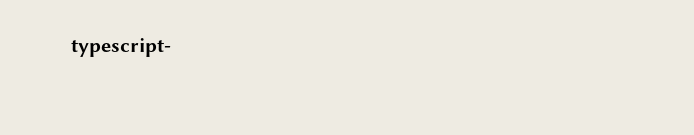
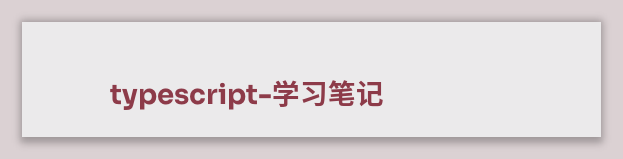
(171, 47) none -> [272,80,384,107] 学习笔记

